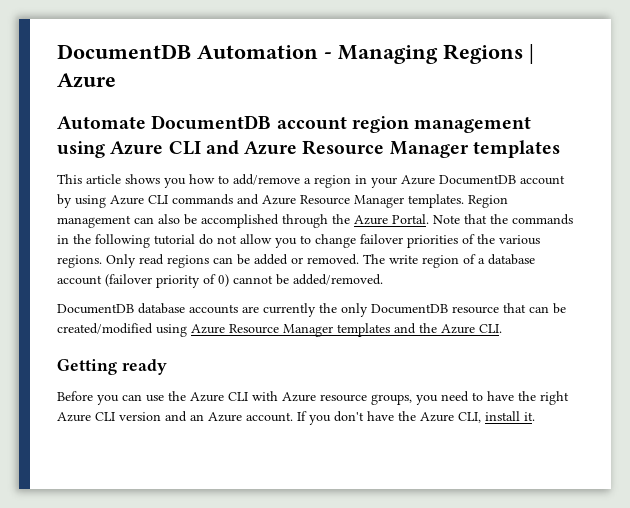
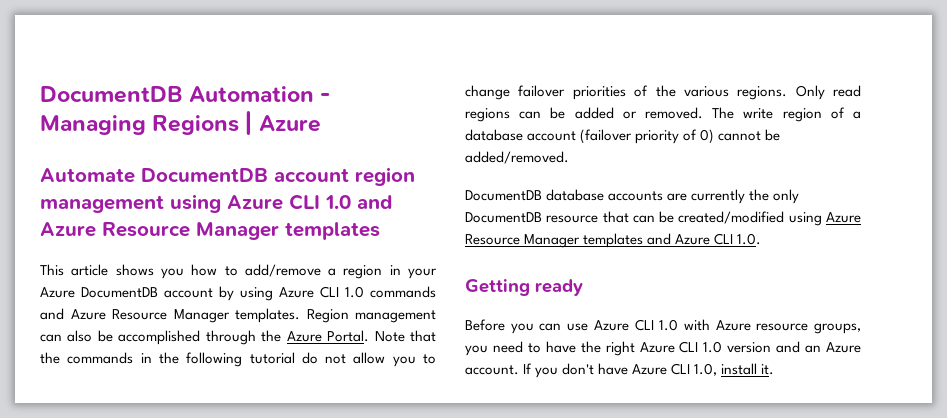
(201, 148) none -> [325,195,351,209] 1.0
(168, 199) none -> [345,286,364,298] 1.0
[419,323,502,334] the Azure CLI. -> [675,233,762,245] Azure CLI 1.0.
[168,391,248,402] the Azure CLI -> [593,319,679,331] Azure CLI 1.0
(115, 416) none -> [703,341,723,353] 1.0
[398,411,481,423] the Azure CLI, -> [632,363,718,376] Azure CLI 1.0,

